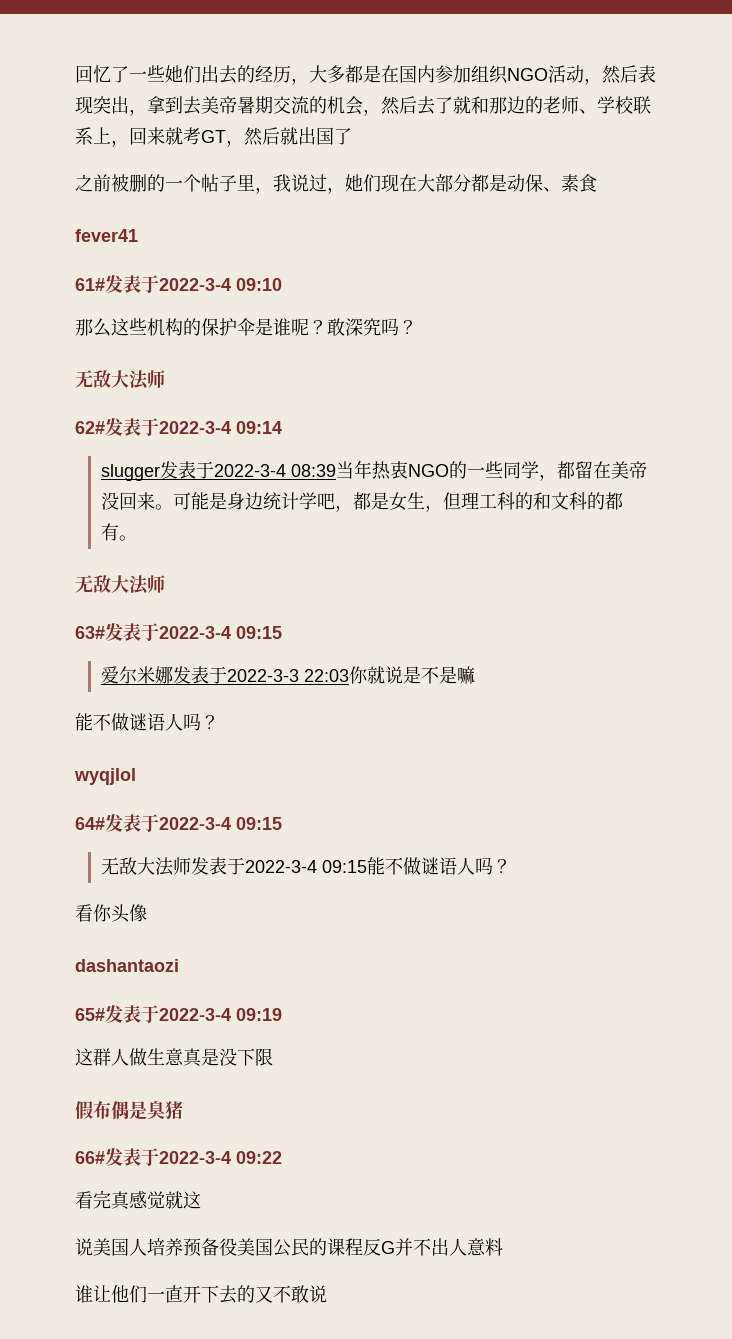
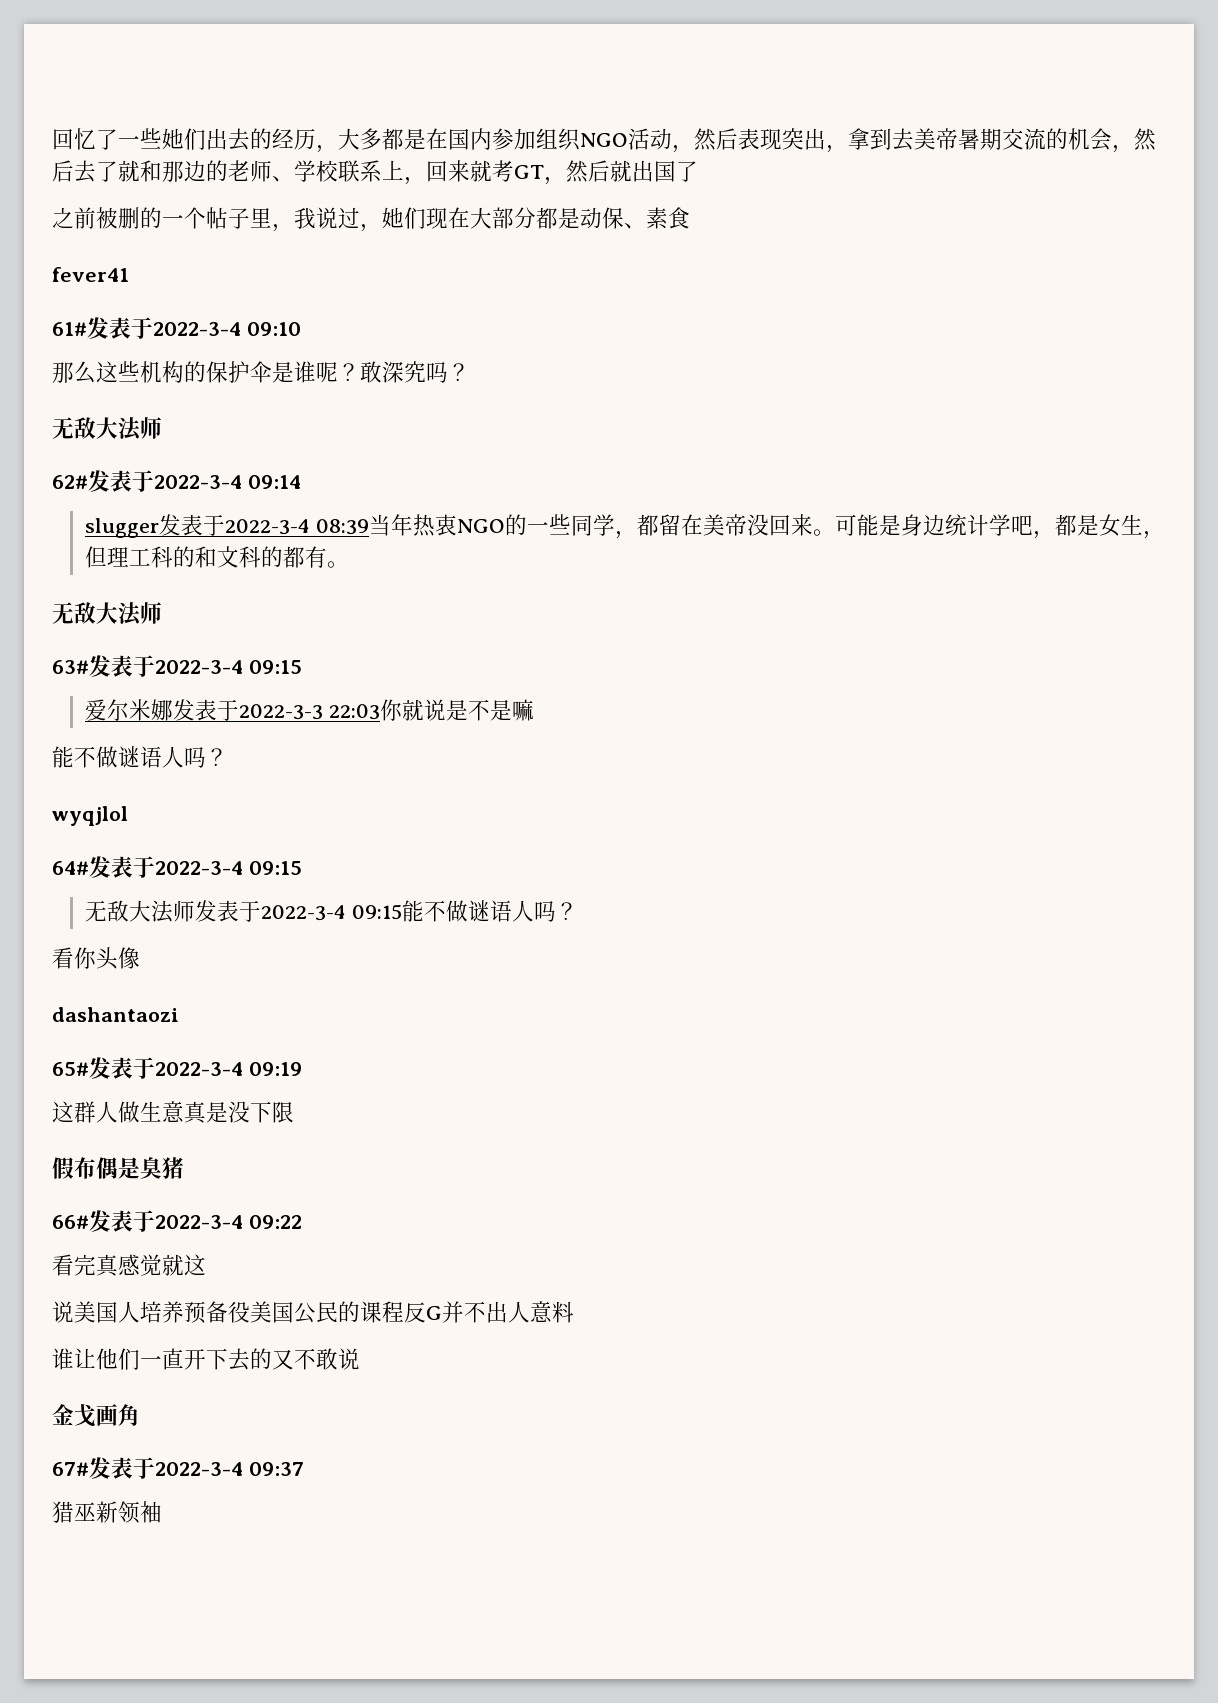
(327, 1294) none -> [52,1404,140,1427] [52,1457,304,1479] [52,1501,162,1524] // 金戈画角 // 67#发表于2022-3-4 09:37 // 猎巫新领袖

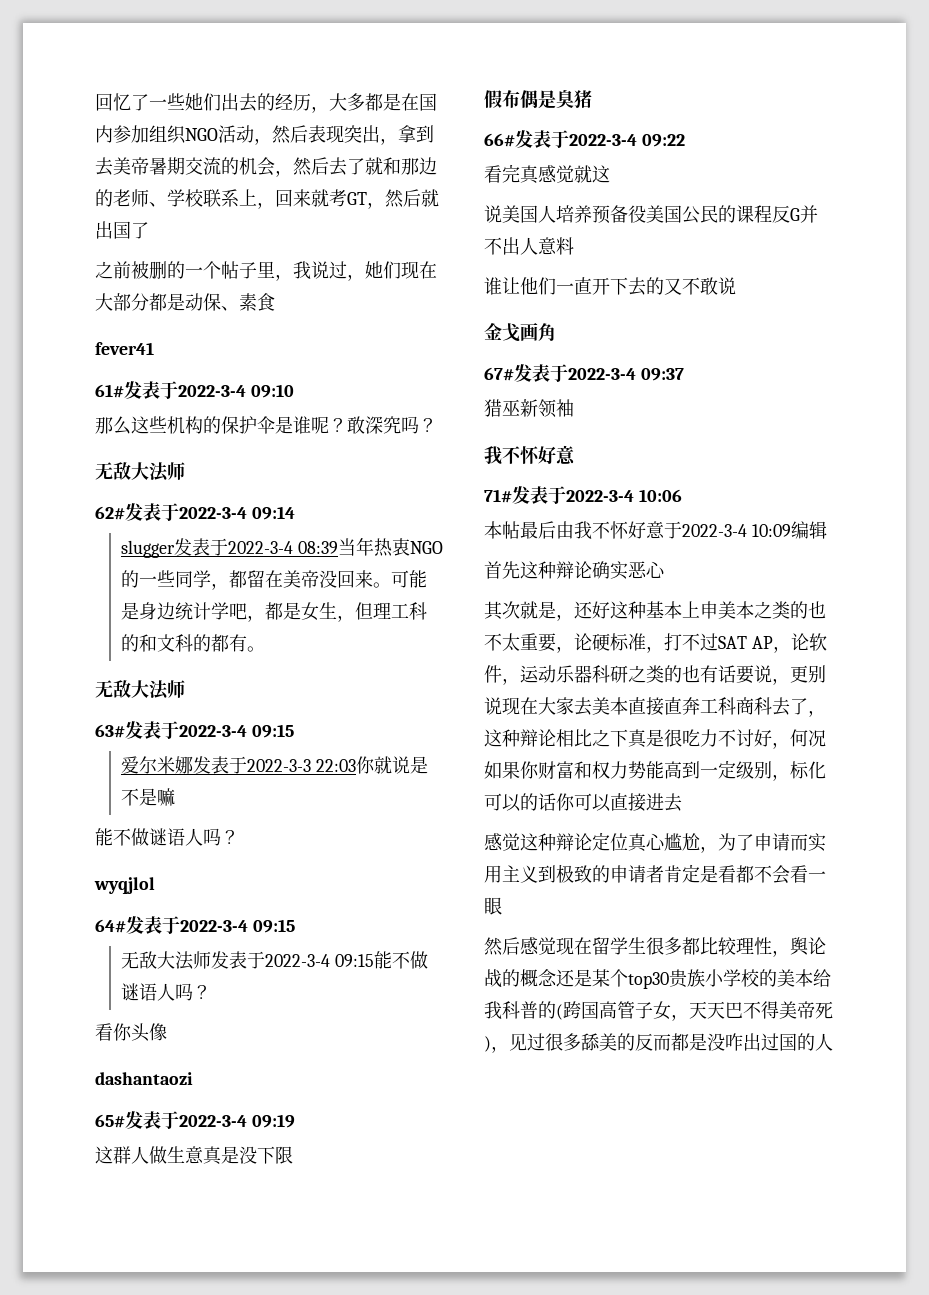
(162, 1512) none -> [484,445,575,465] [484,486,682,504] [484,521,827,539] [484,561,665,580] [484,601,826,621] [484,633,827,653] [484,665,826,685] [484,697,826,717] [484,729,826,749] [484,760,826,781] [484,793,682,812] [484,832,826,853] [484,864,826,884] [484,897,502,915] [484,937,826,957] [484,969,831,989] [484,1001,833,1021] [484,1033,833,1053] // 我不怀好意 // 71#发表于2022-3-4 10:06 // 本帖最后由我不怀好意于2022-3-4 10:09编辑 // 首先这种辩论确实恶心 // 其次就是，还好这种基本上申美本之类的也不太重要，论硬标准，打不过SAT AP，论软件，运动乐器科研之类的也有话要说，更别说现在大家去美本直接直奔工科商科去了，这种辩论相比之下真是很吃力不讨好，何况如果你财富和权力势能高到一定级别，标化可以的话你可以直接进去 // 感觉这种辩论定位真心尴尬，为了申请而实用主义到极致的申请者肯定是看都不会看一眼 // 然后感觉现在留学生很多都比较理性，舆论战的概念还是某个top30贵族小学校的美本给我科普的(跨国高管子女，天天巴不得美帝死)，见过很多舔美的反而都是没咋出过国的人

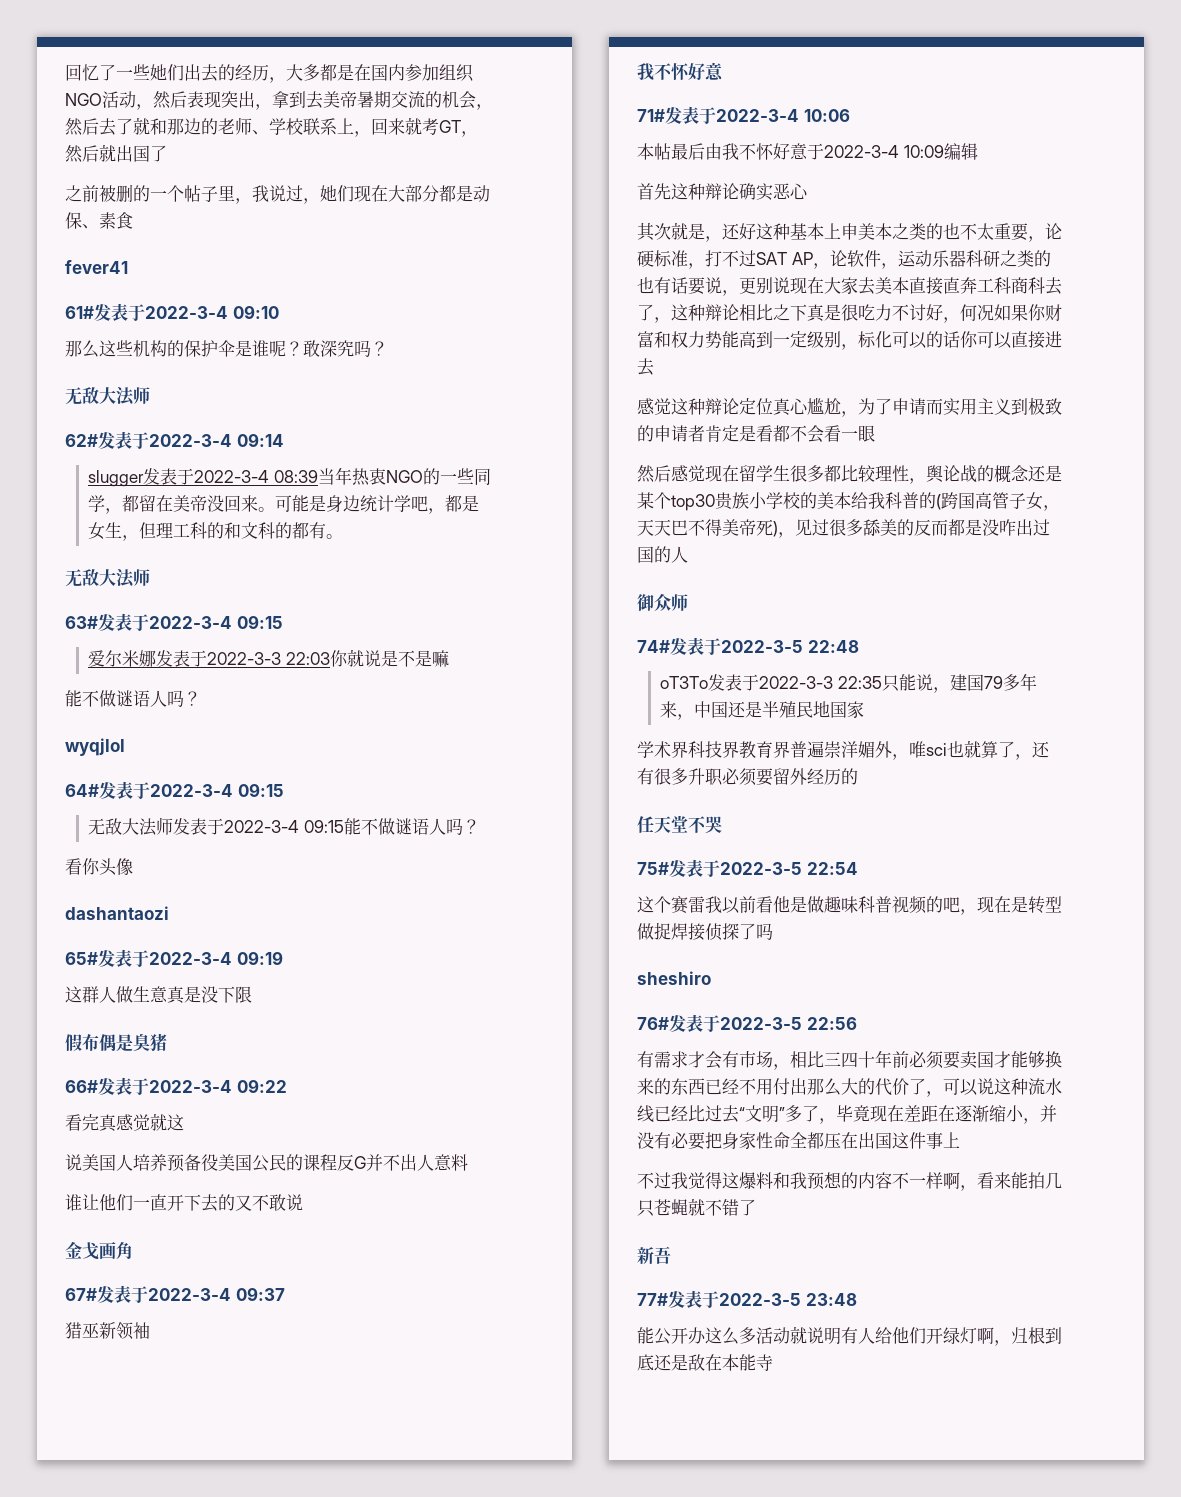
(833, 1042) none -> [637,593,688,611] [637,637,859,655] [660,673,1037,693] [660,701,865,720] [637,740,1050,760] [637,768,858,786] [637,815,722,833] [637,859,858,877] [637,896,1062,915] [637,922,773,941] [637,971,711,985] [637,1014,857,1032] [637,1050,1062,1070] [637,1078,1062,1097] [637,1105,1057,1124] [637,1132,960,1150] [637,1172,1062,1191] [637,1198,756,1217] [637,1246,671,1264] [637,1290,857,1308] [637,1326,1062,1346] [637,1354,773,1371] // 御众师 // 74#发表于2022-3-5 22:48 // oT3To发表于2022-3-3 22:35只能说，建国79多年来，中国还是半殖民地国家 // 学术界科技界教育界普遍崇洋媚外，唯sci也就算了，还有很多升职必须要留外经历的 // 任天堂不哭 // 75#发表于2022-3-5 22:54 // 这个赛雷我以前看他是做趣味科普视频的吧，现在是转型做捉焊接侦探了吗 // sheshiro // 76#发表于2022-3-5 22:56 // 有需求才会有市场，相比三四十年前必须要卖国才能够换来的东西已经不用付出那么大的代价了，可以说这种流水线已经比过去“文明”多了，毕竟现在差距在逐渐缩小，并没有必要把身家性命全都压在出国这件事上 // 不过我觉得这爆料和我预想的内容不一样啊，看来能拍几只苍蝇就不错了 // 新吾 // 77#发表于2022-3-5 23:48 // 能公开办这么多活动就说明有人给他们开绿灯啊，归根到底还是敌在本能寺

